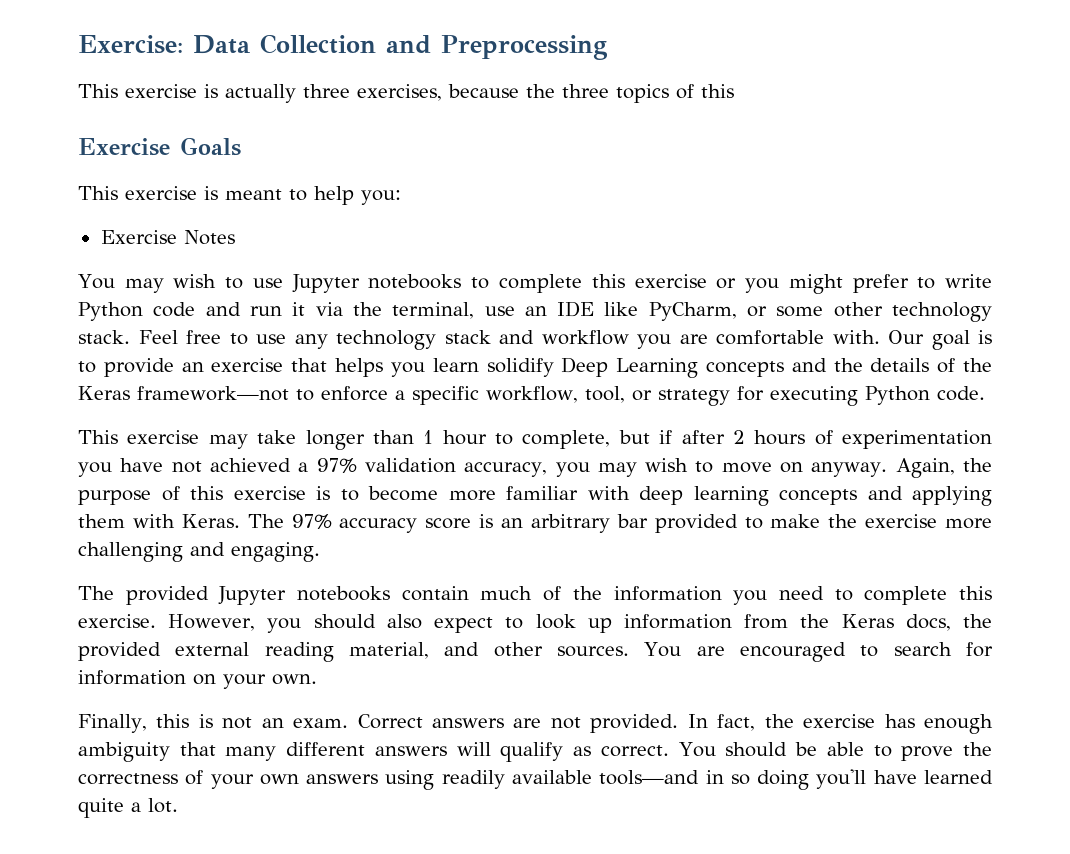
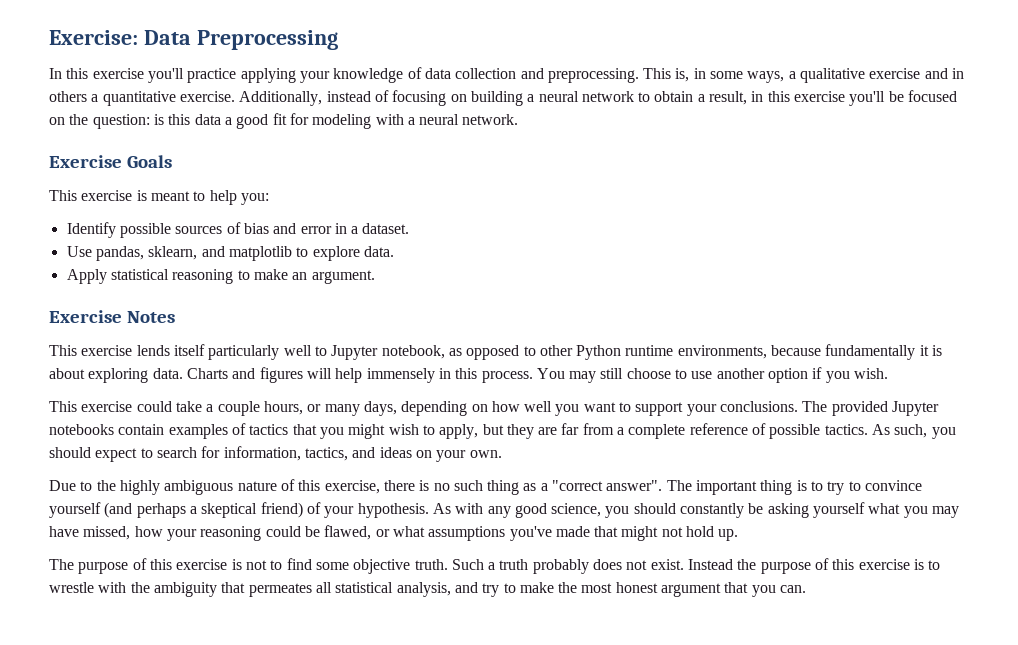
[260,34,431,54] Collection and -> (191, 37) none
[78,84,734,103] This exercise is actually three exercises, because the three topics of this -> [49,67,965,83] [49,90,958,106] [49,113,519,129] In this exercise you'll practice applying your knowledge of data collection and preprocessing. This is, in some ways, a qualitative exercise and in others a quantitative exercise. Additionally, instead of focusing on building a neural network to obtain a result, in this exercise you'll be focused on the question: is this data a good fit for modeling with a neural network.
[100,230,235,245] [78,274,992,294] [78,301,992,322] [78,330,992,350] [78,357,992,378] [78,386,985,406] [78,430,992,450] [78,458,955,478] Exercise Notes // You may wish to use Jupyter notebooks to complete this exercise or you might prefer to write Python code and run it via the terminal, use an IDE like PyCharm, or some other technology stack. Feel free to use any technology stack and workflow you are comfortable with. Our goal is to provide an exercise that helps you learn solidify Deep Learning concepts and the details of the Keras framework—not to enforce a specific workflow, tool, or strategy for executing Python code. // This exercise may take longer than 1 hour to complete, but if after 2 hours of experimentation you have not achieved a 97% validation accuracy, you may wish to move on anyway. Again, -> [66,222,410,238] [66,246,394,261] [66,269,375,284] [49,310,176,323] [49,344,943,360] [49,367,889,383] [49,401,940,416] [49,423,956,439] [49,446,502,462] [49,479,923,495] [49,502,960,518] [49,525,739,541] [49,558,734,574] Identify possible sources of bias and error in a dataset. // Use pandas, sklearn, and matplotlib to explore data. // Apply statistical reasoning to make an argument. // Exercise Notes // This exercise lends itself particularly well to Jupyter notebook, as opposed to other Python runtime environments, because fundamentally it is about exploring data. Charts and figures will help immensely in this process. You may still choose to use another option if you wish. // This exercise could take a couple hours, or many days, depending on how well you want to support your conclusions. The provided Jupyter notebooks contain examples of tactics that you might wish to apply, but they are far from a complete reference of possible tactics. As such, you should expect to search for information, tactics, and ideas on your own. // Due to the highly ambiguous nature of this exercise, there is no such thing as a "correct answer". The important thing is to try to convince yourself (and perhaps a skeptical friend) of your hypothesis. As with any good science, you should constantly be asking yourself what you may have missed, how your reasoning could be flawed, or what assumptions you've made that might not hold up. // The purpose of this exercise is not to find some objective truth. Such a truth probably does not exist. Instead
[368,486,992,506] [78,514,992,533] [78,542,320,562] [78,586,993,605] [78,614,993,633] [78,642,993,662] [78,670,317,689] [78,714,993,734] [78,742,992,762] [78,769,994,790] [78,798,178,818] become more familiar with deep learning concepts and applying them with Keras. The 97% accuracy score is an arbitrary bar provided to make the exercise more challenging and engaging. // The provided Jupyter notebooks contain much of the information you need to complete this exercise. However, you should also expect to look up information from the Keras docs, the provided external reading material, and other sources. You are encouraged to search for information on your own. // Finally, this is not an exam. Correct answers are not provided. In fact, the exercise has enough ambiguity that many different answers will qualify as correct. You should be able to prove the correctness of your own answers using readily available tools—and in so doing you'll have learned quite a lot. -> [49,582,807,597] wrestle with the ambiguity that permeates all statistical analysis, and try to make the most honest argument that you can.

